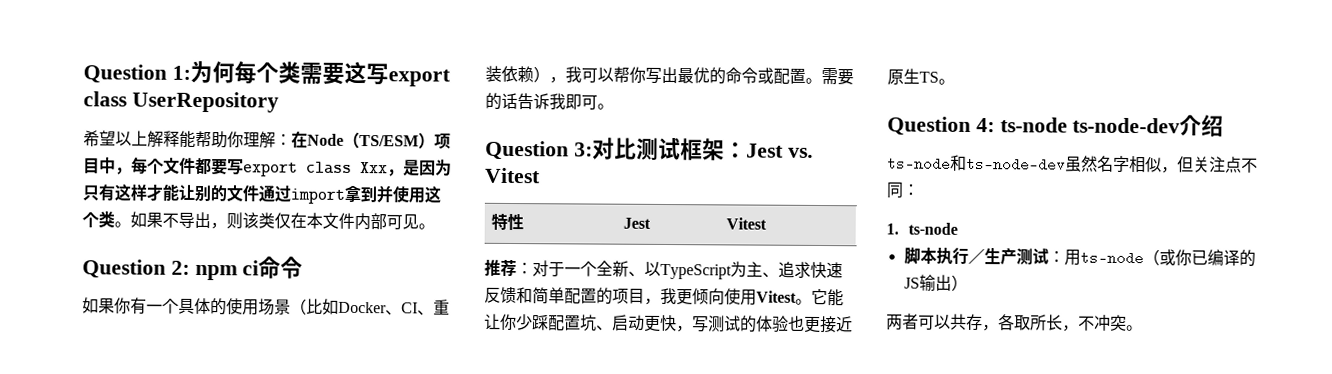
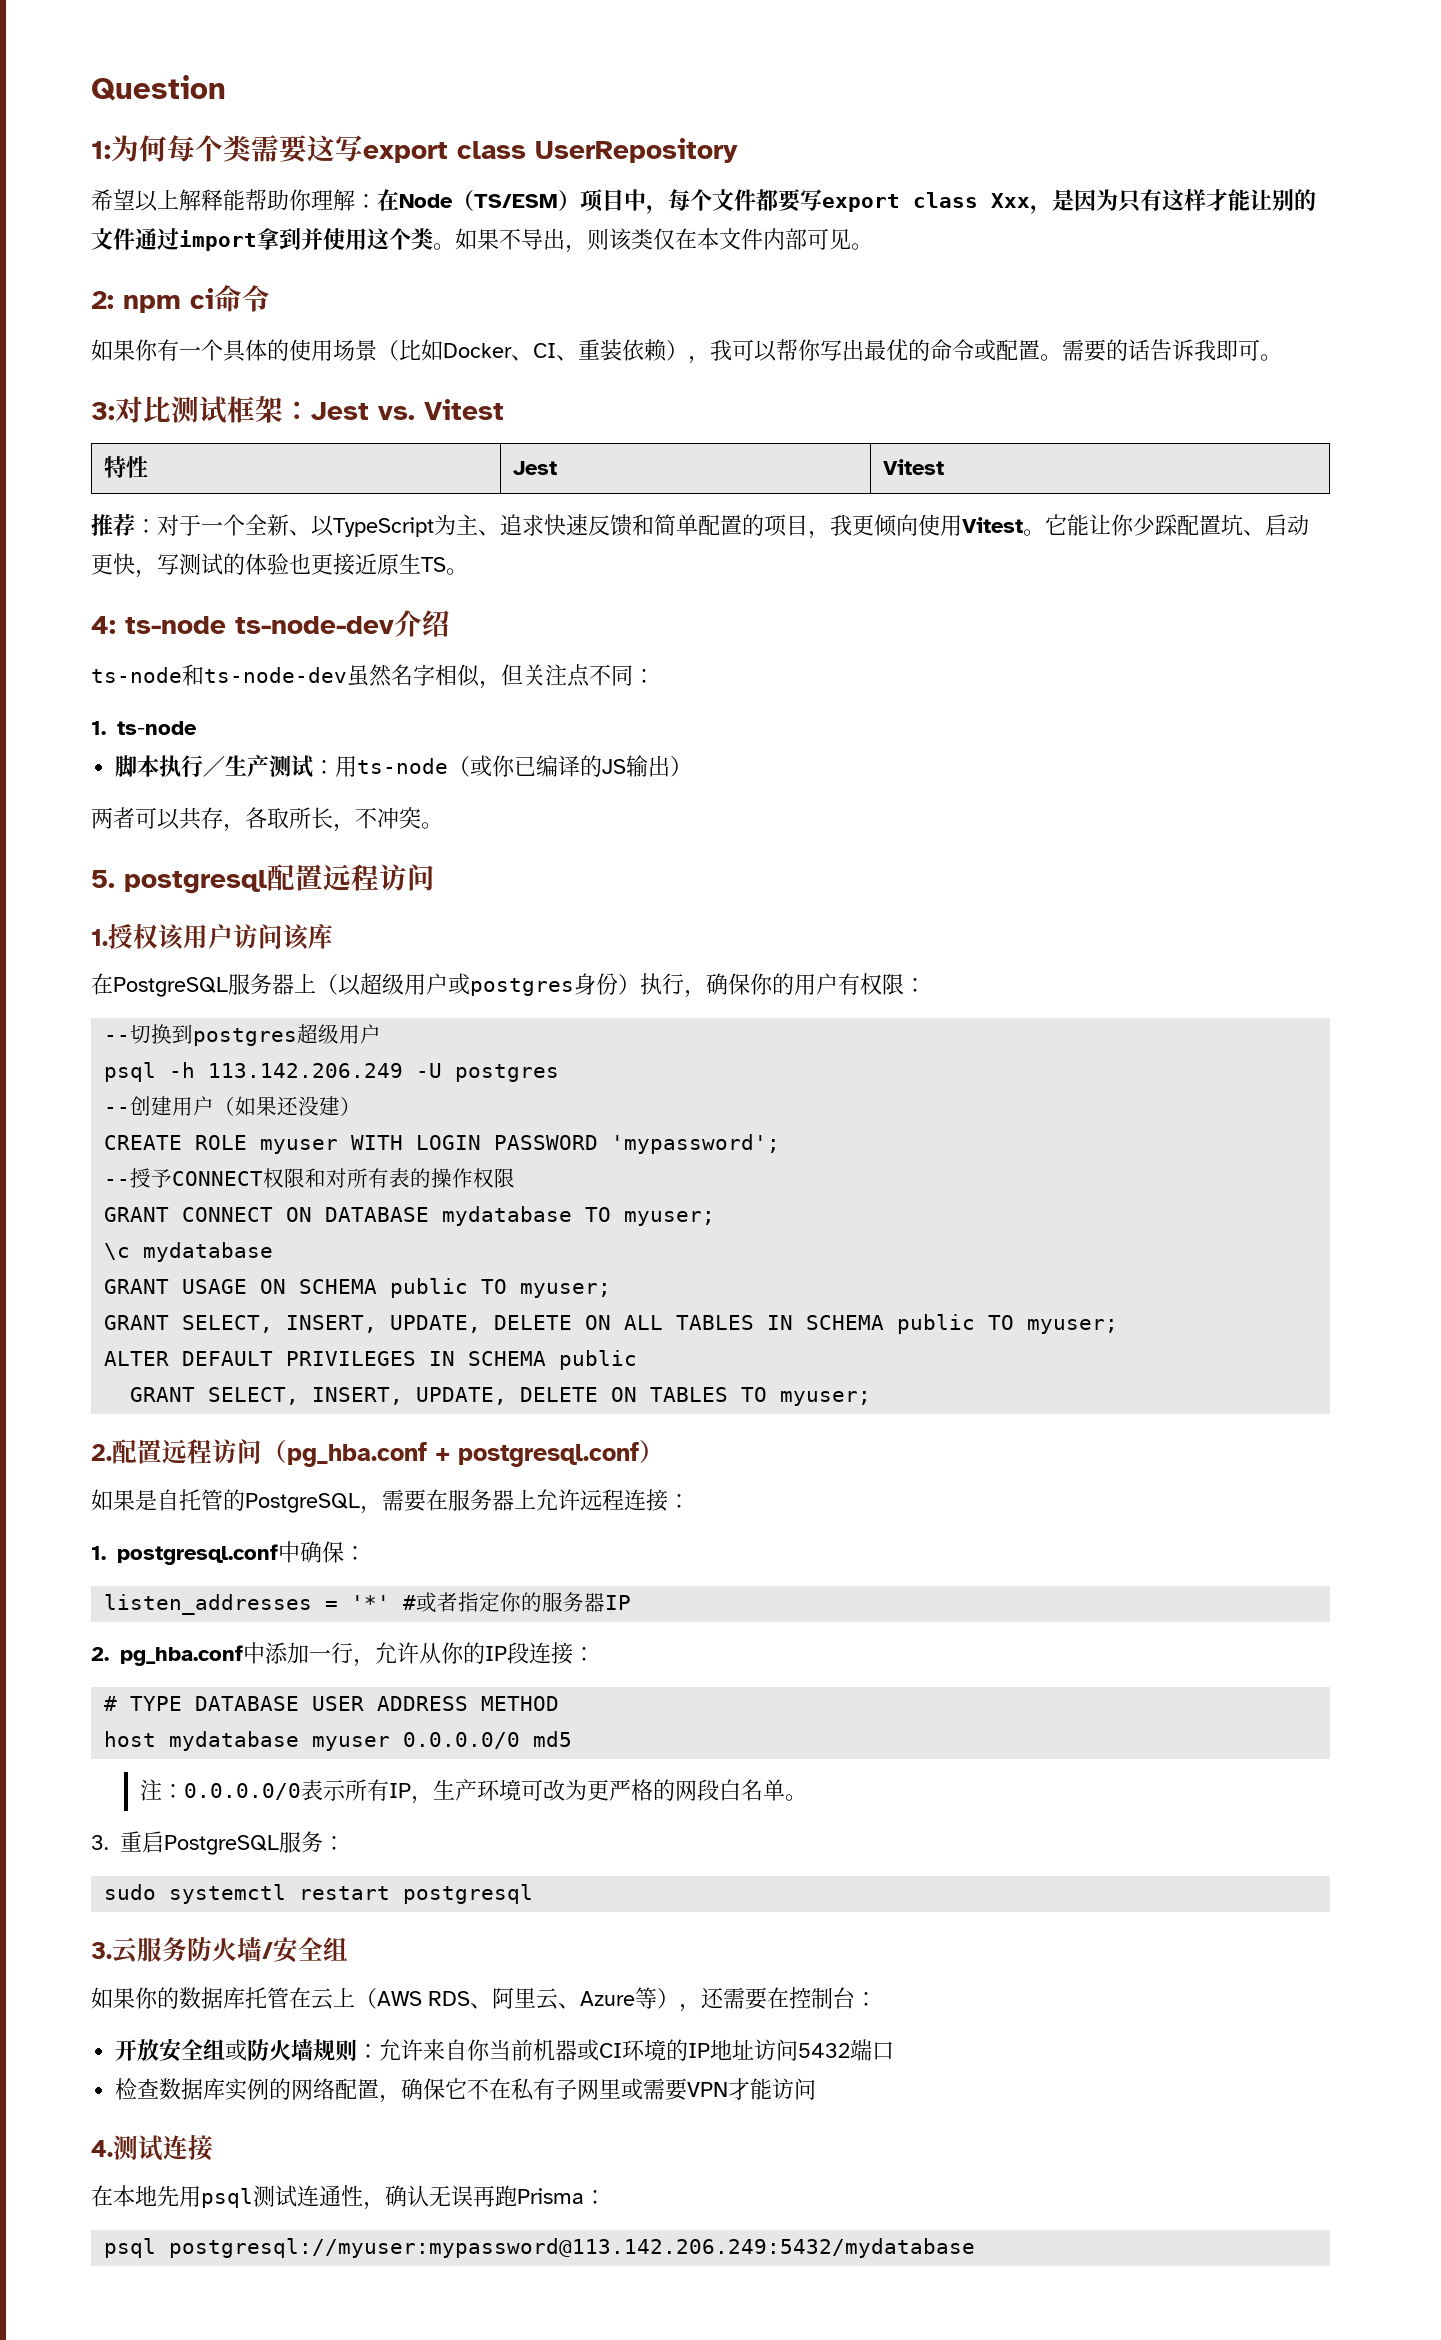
[83,64,167,84] Question -> [91,75,226,101] Question //
[82,259,166,279] Question -> (873, 246) none
[485,140,569,161] Question -> (1282, 357) none
[887,116,971,136] Question -> (468, 571) none
(1143, 328) none -> [91,864,435,894] [91,923,333,950] [91,973,926,998] [104,1024,382,1046] [104,1062,560,1082] [104,1096,362,1116] [104,1134,781,1154] [104,1168,516,1188] [104,1206,716,1226] [104,1242,274,1262] [104,1278,612,1298] [104,1314,1119,1334] [104,1350,638,1370] [130,1387,872,1406] [91,1439,664,1467] [91,1489,690,1514] [91,1541,366,1565] [104,1592,632,1615] [91,1642,595,1667] [104,1696,560,1711] [104,1731,573,1751] [139,1779,807,1804] [91,1831,345,1855] [104,1884,534,1904] [91,1937,348,1964] [91,1987,877,2012] [115,2038,895,2062] [115,2078,817,2103] [91,2135,213,2161] [91,2185,606,2210] [104,2238,976,2258] // 5. postgresql配置远程访问 // 1.授权该用户访问该库 // 在PostgreSQL服务器上（以超级用户或postgres身份）执行，确保你的用户有权限： // --切换到postgres超级用户 // psql -h 113.142.206.249 -U postgres // --创建用户（如果还没建） // CREATE ROLE myuser WITH LOGIN PASSWORD 'mypassword'; // --授予CONNECT权限和对所有表的操作权限 // GRANT CONNECT ON DATABASE mydatabase TO myuser; // \c mydatabase // GRANT USAGE ON SCHEMA public TO myuser; // GRANT SELECT, INSERT, UPDATE, DELETE ON ALL TABLES IN SCHEMA public TO myuser; // ALTER DEFAULT PRIVILEGES IN SCHEMA public // GRANT SELECT, INSERT, UPDATE, DELETE ON TABLES TO myuser; // 2.配置远程访问（pg_hba.conf + postgresql.conf） // 如果是自托管的PostgreSQL，需要在服务器上允许远程连接： // 1. postgresql.conf中确保： // listen_addresses = '*' #或者指定你的服务器IP // 2. pg_hba.conf中添加一行，允许从你的IP段连接： // # TYPE DATABASE USER ADDRESS METHOD // host mydatabase myuser 0.0.0.0/0 md5 // 注：0.0.0.0/0表示所有IP，生产环境可改为更严格的网段白名单。 // 3.重启PostgreSQL服务： // sudo systemctl restart postgresql // 3.云服务防火墙/安全组 // 如果你的数据库托管在云上（AWS RDS、阿里云、Azure等），还需要在控制台： // 开放安全组或防火墙规则：允许来自你当前机器或CI环境的IP地址访问5432端口 // 检查数据库实例的网络配置，确保它不在私有子网里或需要VPN才能访问 // 4.测试连接 // 在本地先用psql测试连通性，确认无误再跑Prisma： // psql postgresql://myuser:mypassword@113.142.206.249:5432/mydatabase

